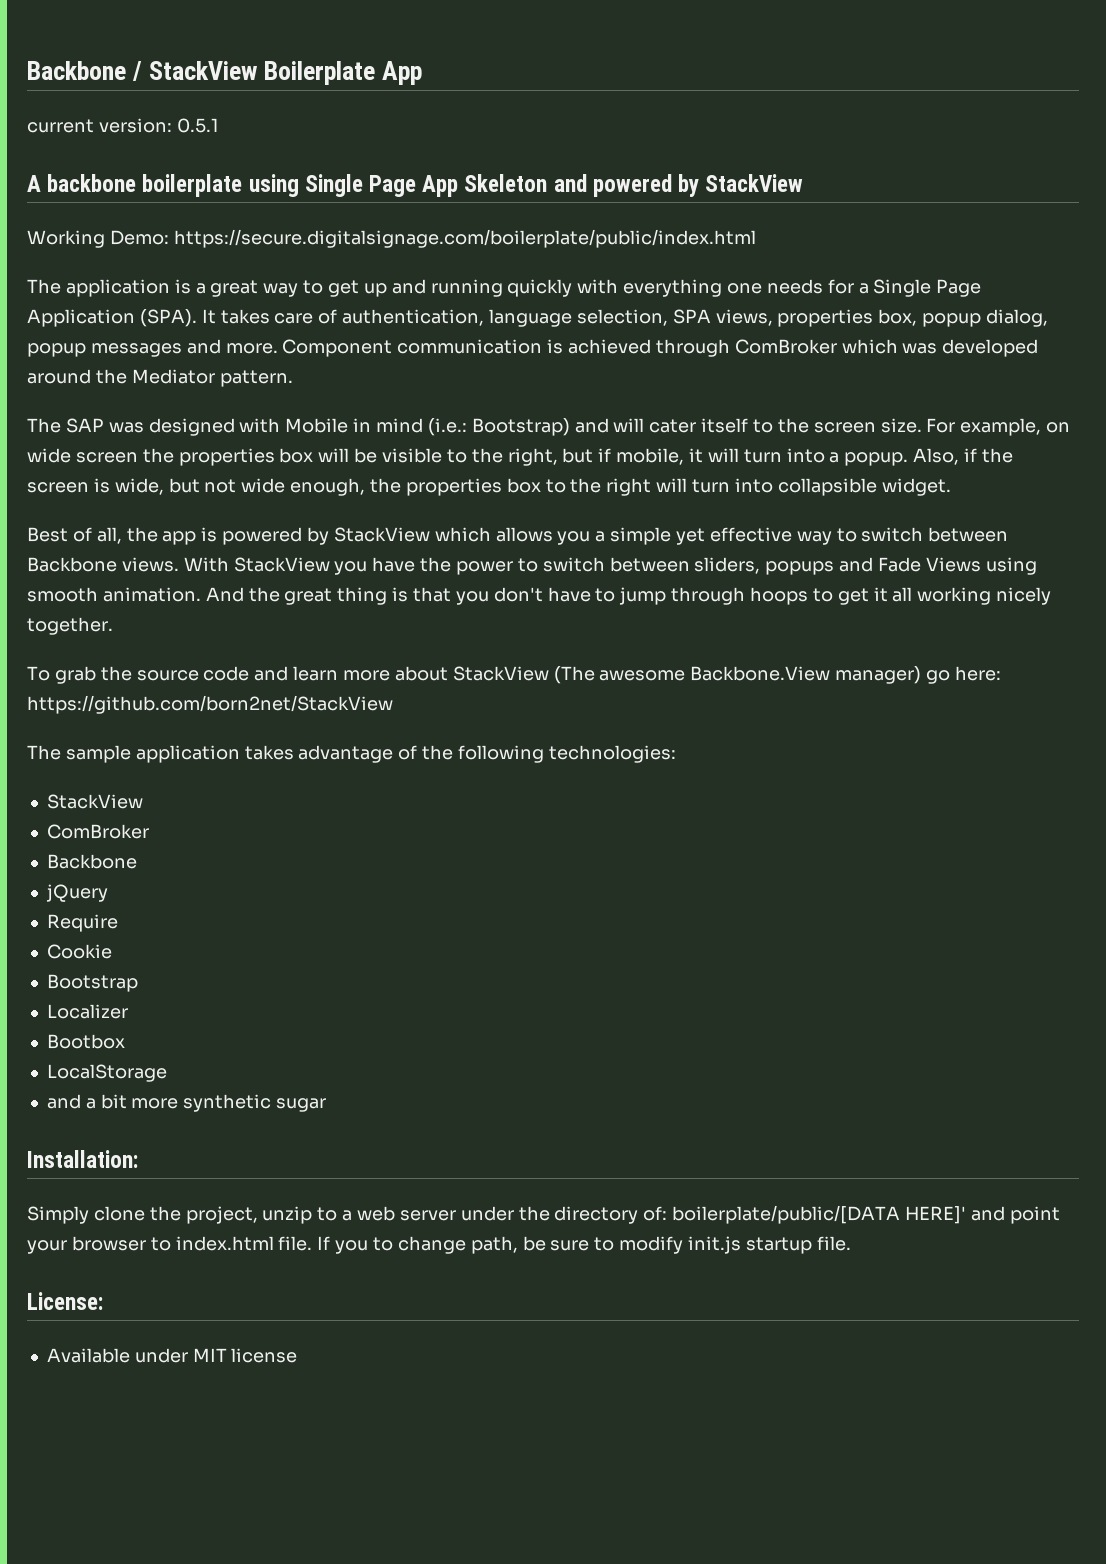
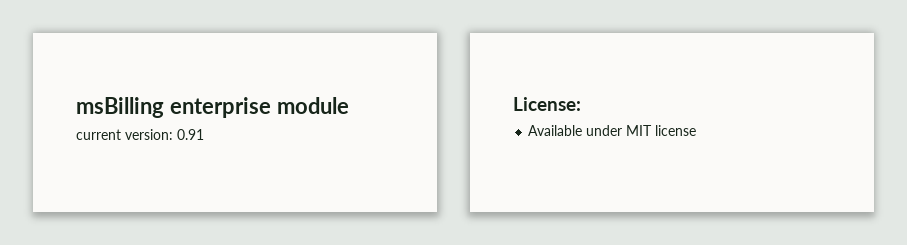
[27,61,423,85] [27,118,219,133] [27,174,804,197] [27,229,756,248] [27,279,982,297] [27,309,1049,327] [27,339,1039,357] [27,369,293,387] [27,418,1071,436] [27,448,1013,466] [27,478,951,496] [27,527,1009,545] [27,557,1037,575] [27,587,1052,605] [27,617,113,635] [27,666,1001,684] [27,695,393,714] [27,745,676,763] [46,794,143,809] [46,824,149,839] [46,854,137,869] [45,884,108,902] [46,914,118,932] [46,944,112,959] [46,974,138,992] [46,1004,128,1019] [46,1034,125,1049] [46,1064,167,1082] [46,1094,327,1112] [27,1150,138,1168] [27,1205,1060,1224] [27,1236,851,1254] Backbone / StackView Boilerplate App // current version: 0.5.1 // A backbone boilerplate using Single Page App Skeleton and powered by StackView // Working Demo: https://secure.digitalsignage.com/boilerplate/public/index.html // The application is a great way to get up and running quickly with everything one needs for a Single Page Application (SPA). It takes care of authentication, language selection, SPA views, properties box, popup dialog, popup messages and more. Component communication is achieved through ComBroker which was developed around the Mediator pattern. // The SAP was designed with Mobile in mind (i.e.: Bootstrap) and will cater itself to the screen size. For example, on wide screen the properties box will be visible to the right, but if mobile, it will turn into a popup. Also, if the screen is wide, but not wide enough, the properties box to the right will turn into collapsible widget. // Best of all, the app is powered by StackView which allows you a simple yet effective way to switch between Backbone views. With StackView you have the power to switch between sliders, popups and Fade Views using smooth animation. And the great thing is that you don't have to jump through hoops to get it all working nicely together. // To grab the source code and learn more about StackView (The awesome Backbone.View manager) go here: https://github.com/born2net/StackView // The sample application takes advantage of the following technologies: // StackView // ComBroker // Backbone // jQuery // Require // Cookie // Bootstrap // Localizer // Bootbox // LocalStorage // and a bit more synthetic sugar // Installation: // Simply clone the project, unzip to a web server under the directory of: boilerplate/public/[DATA HERE]' and point your browser to index.html file. If you to change path, be sure to modify init.js startup file. -> [76,97,349,118] [76,129,204,140] msBilling enterprise module // current version: 0.91

